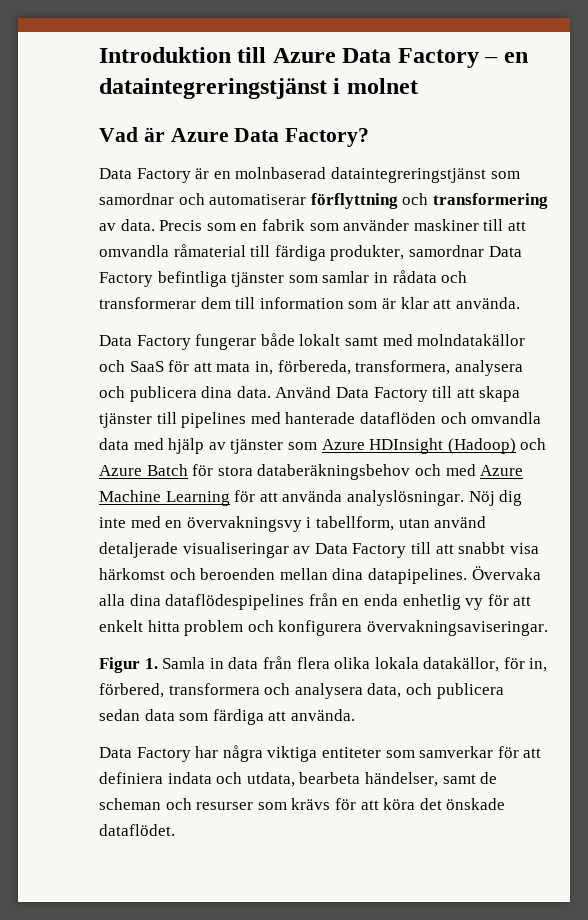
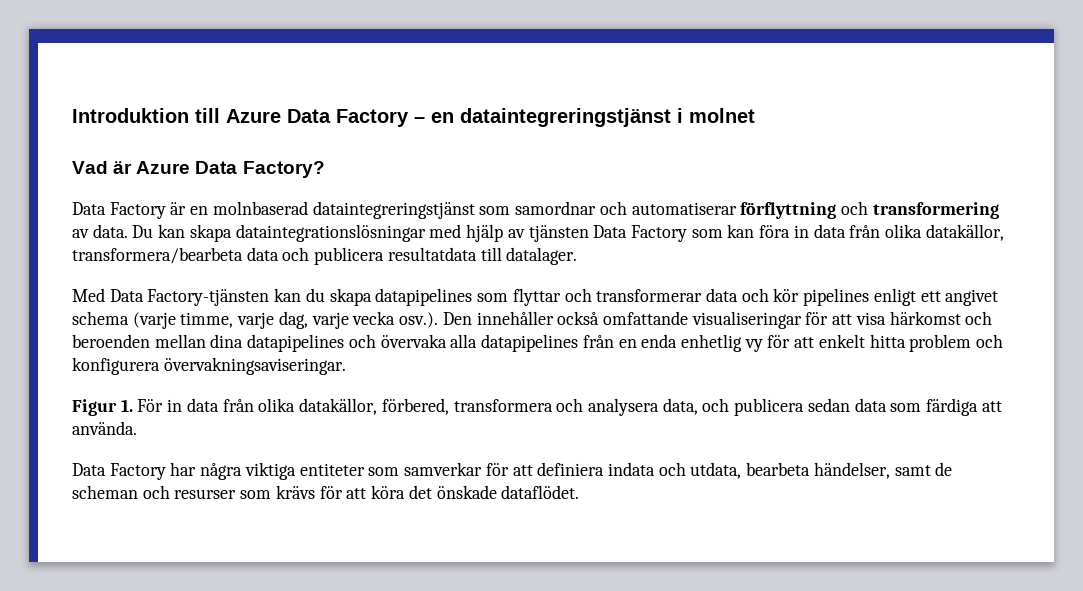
[159,219,526,231] [99,244,522,261] [99,270,468,287] [99,297,520,309] [99,333,526,350] [99,360,523,376] [99,386,521,402] [99,412,542,428] [99,438,547,454] [99,464,524,480] [99,490,523,506] [99,516,487,532] [99,542,506,558] Precis som en fabrik som använder maskiner till att omvandla råmaterial till färdiga produkter, samordnar Data Factory befintliga tjänster som samlar in rådata och transformerar dem till information som är klar att använda. // Data Factory fungerar både lokalt samt med molndatakällor och SaaS för att mata in, förbereda, transformera, analysera och publicera dina data. Använd Data Factory till att skapa tjänster till pipelines med hanterade dataflöden och omvandla data med hjälp av tjänster som Azure HDInsight (Hadoop) och Azure Batch för stora databeräkningsbehov och med Azure Machine Learning för att använda analyslösningar. Nöj dig inte med en övervakningsvy i tabellform, utan använd detaljerade visualiseringar av Data Factory till att snabbt -> [132,224,1004,242] [72,247,578,265] [72,288,999,306] [72,311,853,329] Du kan skapa dataintegrationslösningar med hjälp av tjänsten Data Factory som kan föra in data från olika datakällor, transformera/bearbeta data och publicera resultatdata till datalager. // Med Data Factory-tjänsten kan du skapa datapipelines som flyttar och transformerar data och kör pipelines enligt ett angivet schema (varje timme, varje dag, varje vecka osv.). Den innehåller också omfattande visualiseringar för att
[367,566,541,584] [99,594,305,610] datapipelines. Övervaka alla dina dataflödespipelines -> [247,334,579,352] datapipelines och övervaka alla datapipelines
[162,656,548,672] Samla in data från flera olika lokala datakällor, för in, -> [137,398,378,415] För in data från olika datakällor,

